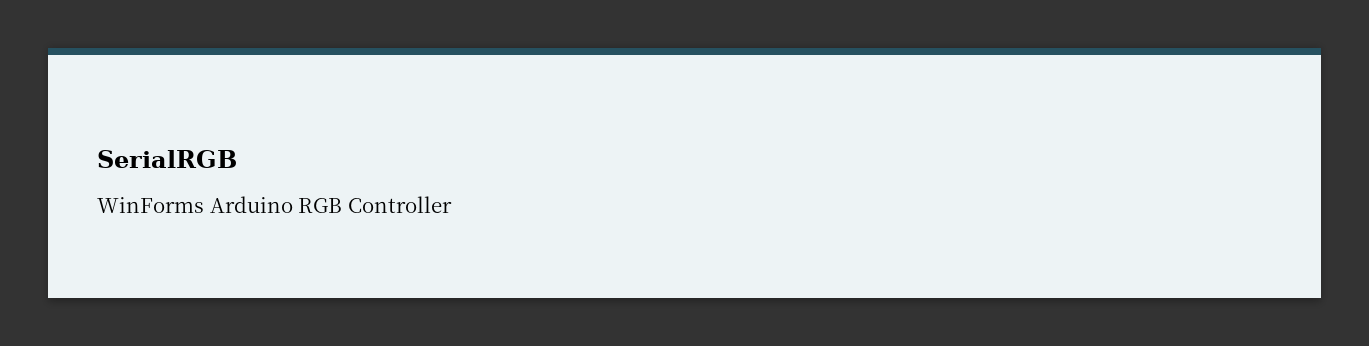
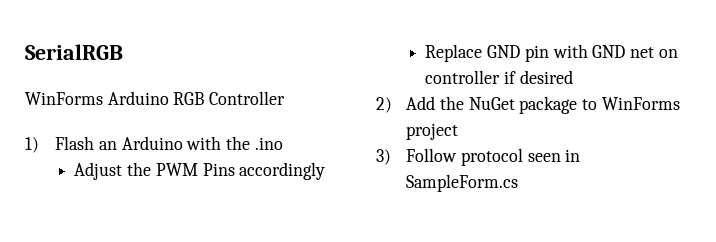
(452, 204) none -> [25,136,283,153] [74,162,326,180] [425,44,678,62] [425,70,573,84] [376,96,680,114] [406,123,459,140] [376,148,581,166] [406,174,519,192] // 1) Flash an Arduino with the .ino // Adjust the PWM Pins accordingly // Replace GND pin with GND net on controller if desired // 2) Add the NuGet package to WinForms project // 3) Follow protocol seen in SampleForm.cs

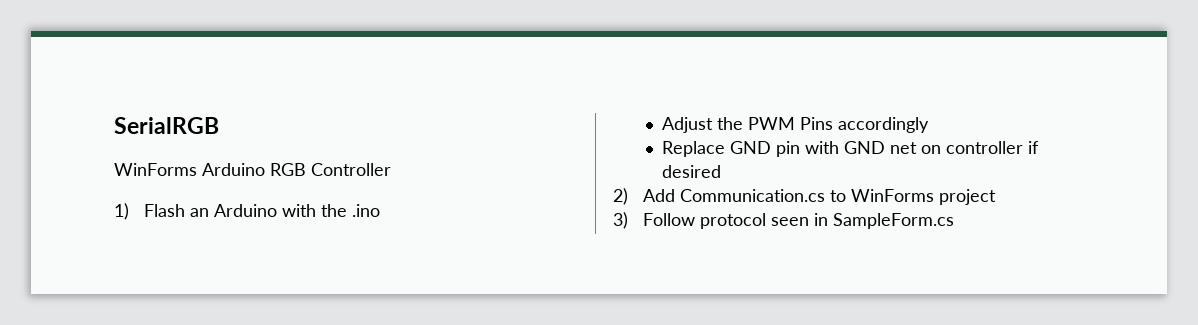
[439,96,578,114] the NuGet package -> [679,189,825,202] Communication.cs

